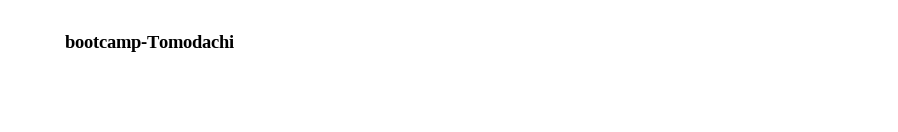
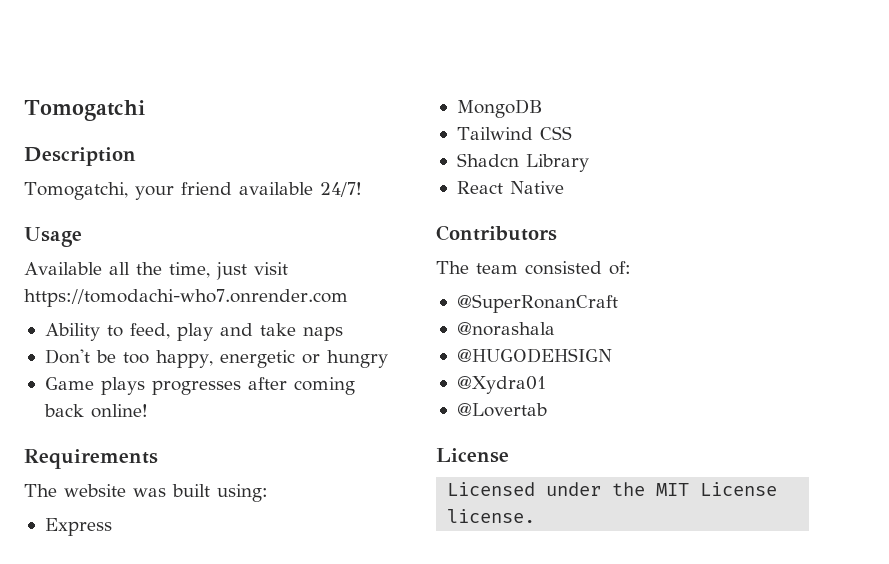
[65,35,234,52] bootcamp-Tomodachi -> [24,100,145,121] [24,147,136,166] [24,182,362,200] [24,227,82,247] [24,262,288,280] [24,289,348,307] [44,323,343,341] [44,349,388,368] [44,377,355,395] [43,404,148,418] [24,449,158,469] [24,484,268,502] [44,518,112,536] [456,99,543,118] [456,126,572,140] [456,153,589,172] [456,181,564,194] [436,225,557,241] [436,261,631,275] [456,294,618,313] [456,322,555,336] [456,348,612,363] [456,376,546,394] [456,403,547,417] [436,448,509,463] [447,482,778,496] [447,509,536,523] Tomogatchi // Description // Tomogatchi, your friend available 24/7! // Usage // Available all the time, just visit https://tomodachi-who7.onrender.com // Ability to feed, play and take naps // Don't be too happy, energetic or hungry // Game plays progresses after coming back online! // Requirements // The website was built using: // Express // MongoDB // Tailwind CSS // Shadcn Library // React Native // Contributors // The team consisted of: // @SuperRonanCraft // @norashala // @HUGODEHSIGN // @Xydra01 // @Lovertab // License // Licensed under the MIT License license.

